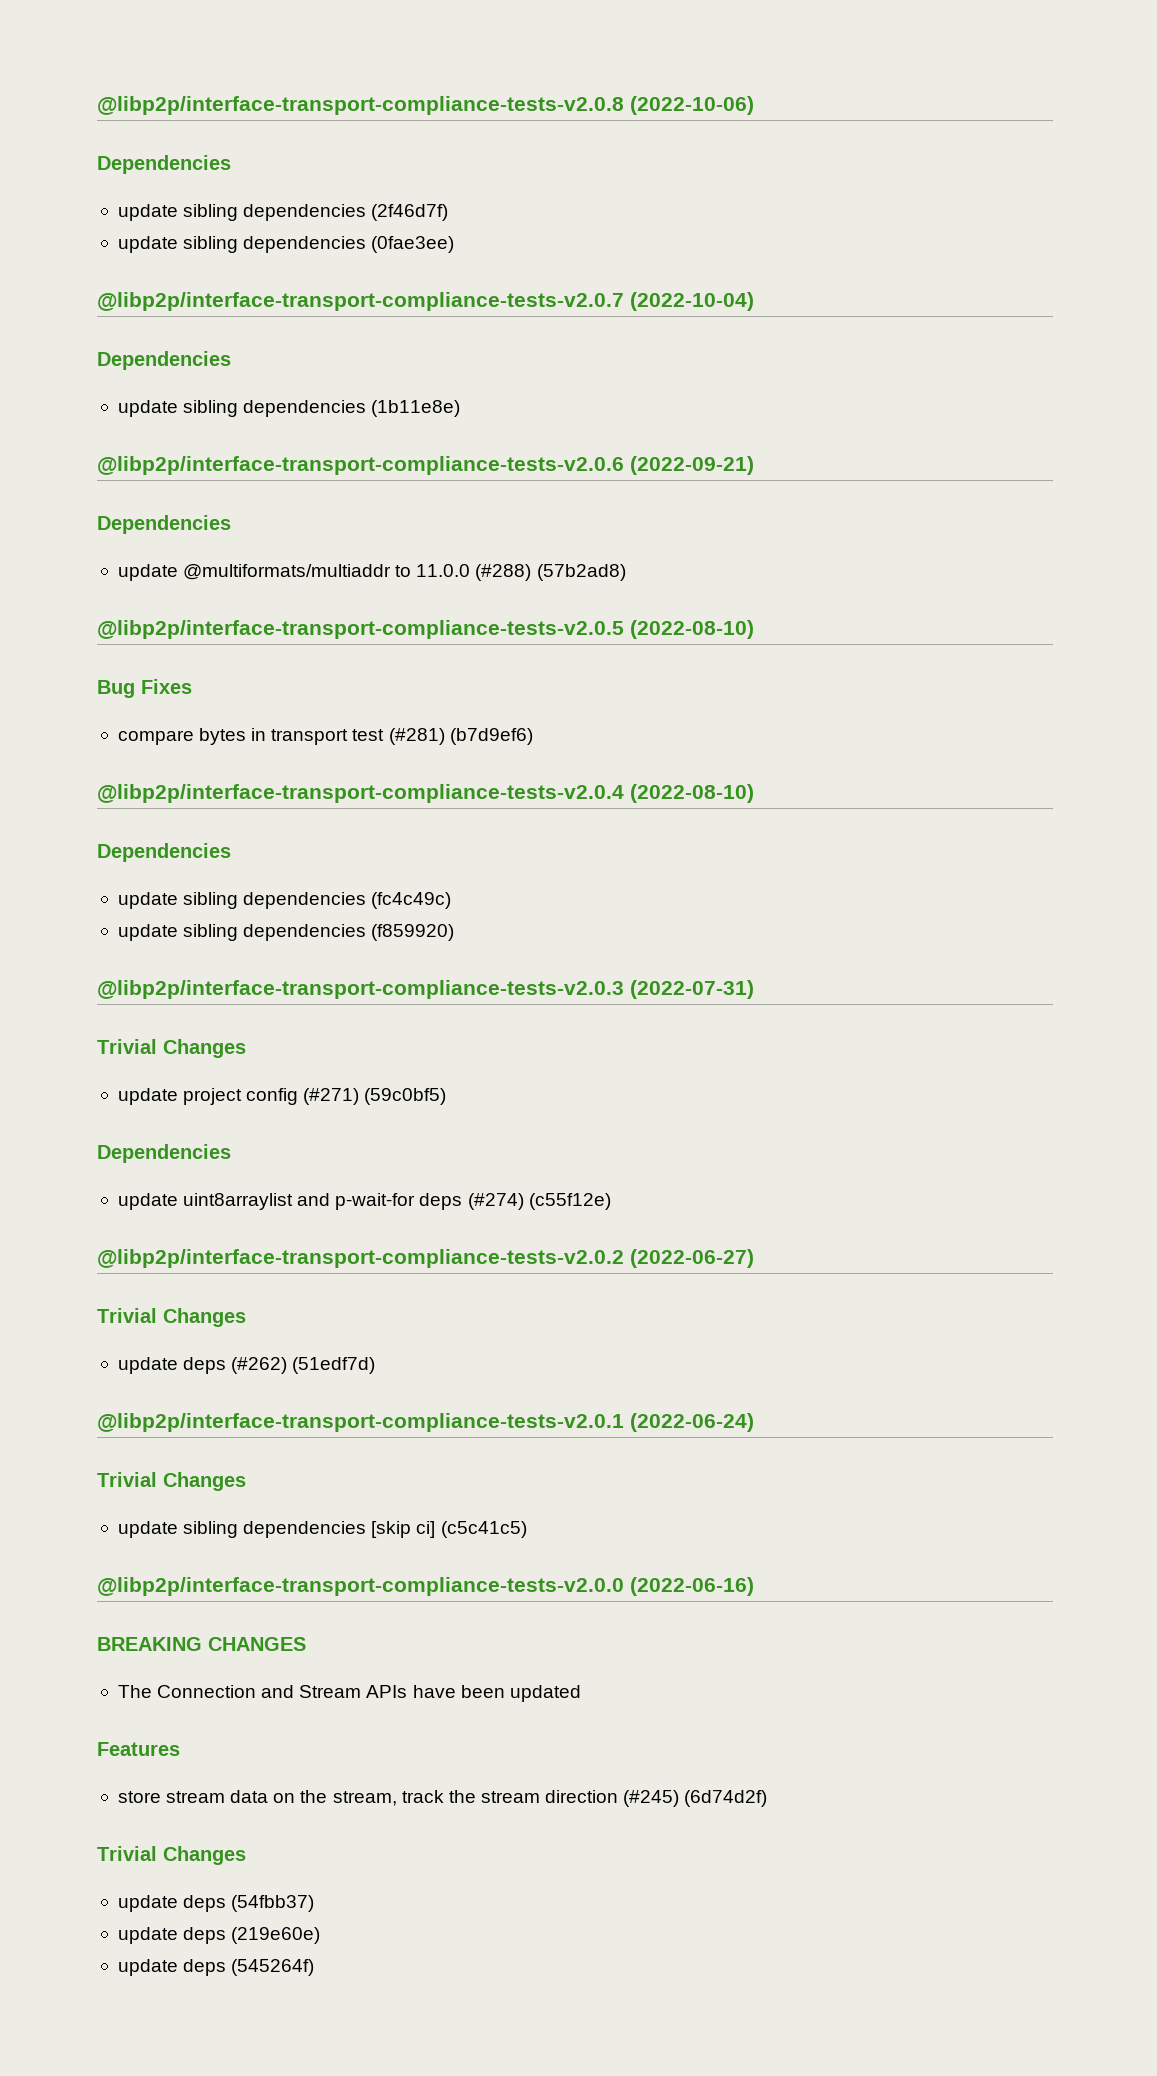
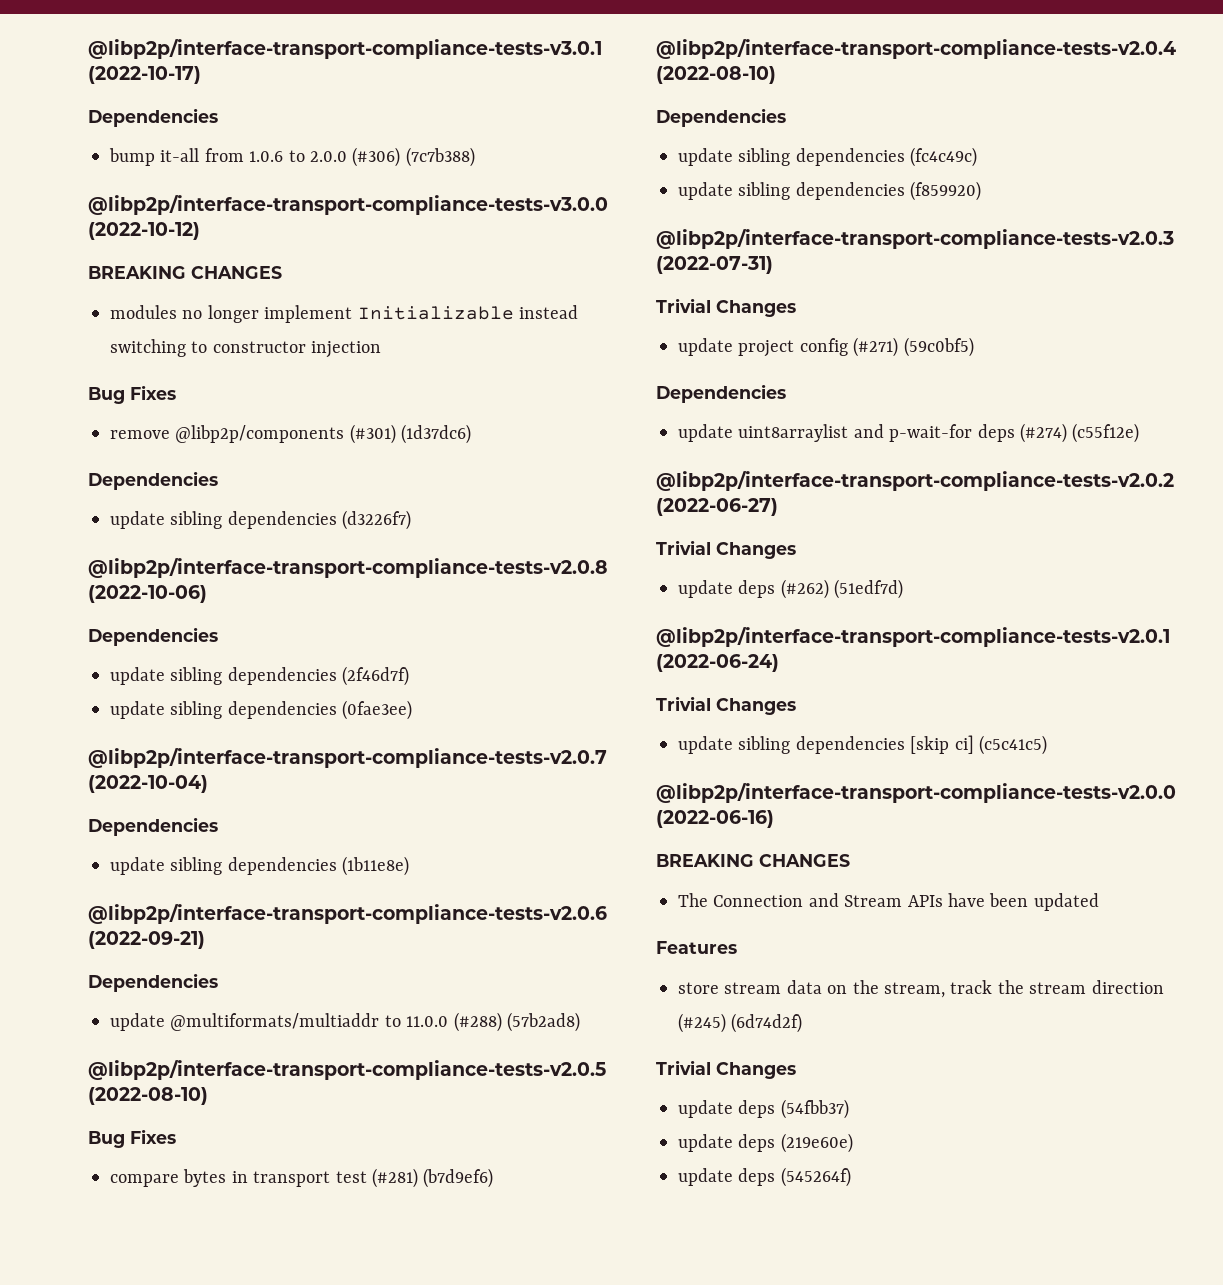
(97, 105) none -> [88,39,602,59] [88,66,201,84] [88,108,218,127] [109,147,475,167] [88,195,608,215] [88,222,200,240] [88,266,282,279] [110,305,578,323] [110,339,382,358] [88,385,176,404] [110,424,472,444] [88,471,218,490] [110,510,412,530] @libp2p/interface-transport-compliance-tests-v3.0.1 (2022-10-17) // Dependencies // bump it-all from 1.0.6 to 2.0.0 (#306) (7c7b388) // @libp2p/interface-transport-compliance-tests-v3.0.0 (2022-10-12) // BREAKING CHANGES // modules no longer implement Initializable instead switching to constructor injection // Bug Fixes // remove @libp2p/components (#301) (1d37dc6) // Dependencies // update sibling dependencies (d3226f7) //

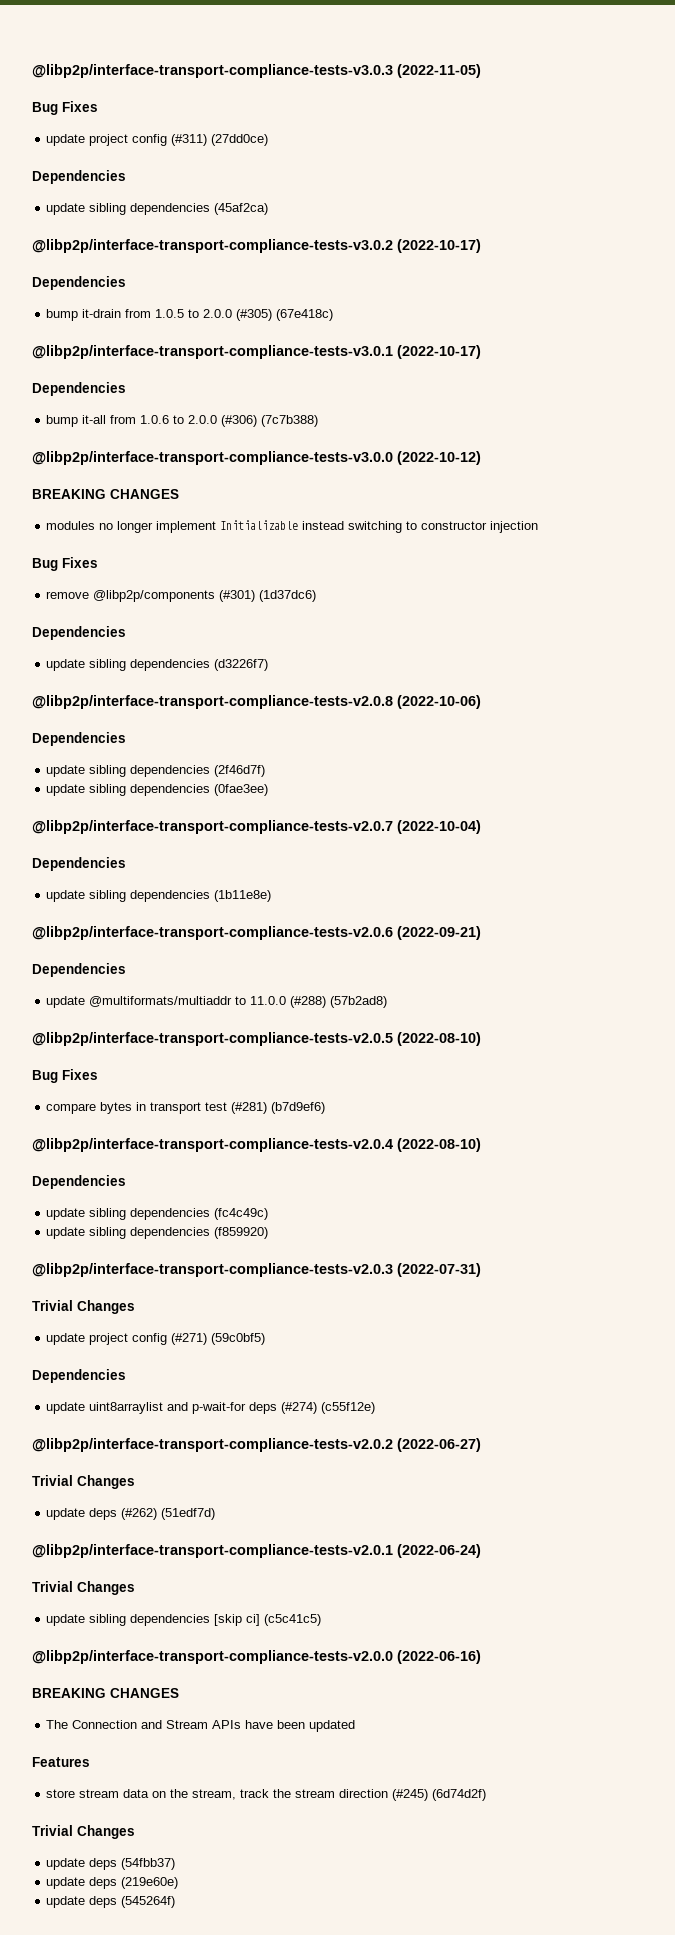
(88, 49) none -> [32,64,481,78] [32,101,98,115] [46,134,269,146] [32,170,126,184] [46,203,269,215] [32,239,481,253] [32,276,126,290] [46,309,334,321] @libp2p/interface-transport-compliance-tests-v3.0.3 (2022-11-05) // Bug Fixes // update project config (#311) (27dd0ce) // Dependencies // update sibling dependencies (45af2ca) // @libp2p/interface-transport-compliance-tests-v3.0.2 (2022-10-17) // Dependencies // bump it-drain from 1.0.5 to 2.0.0 (#305) (67e418c) //

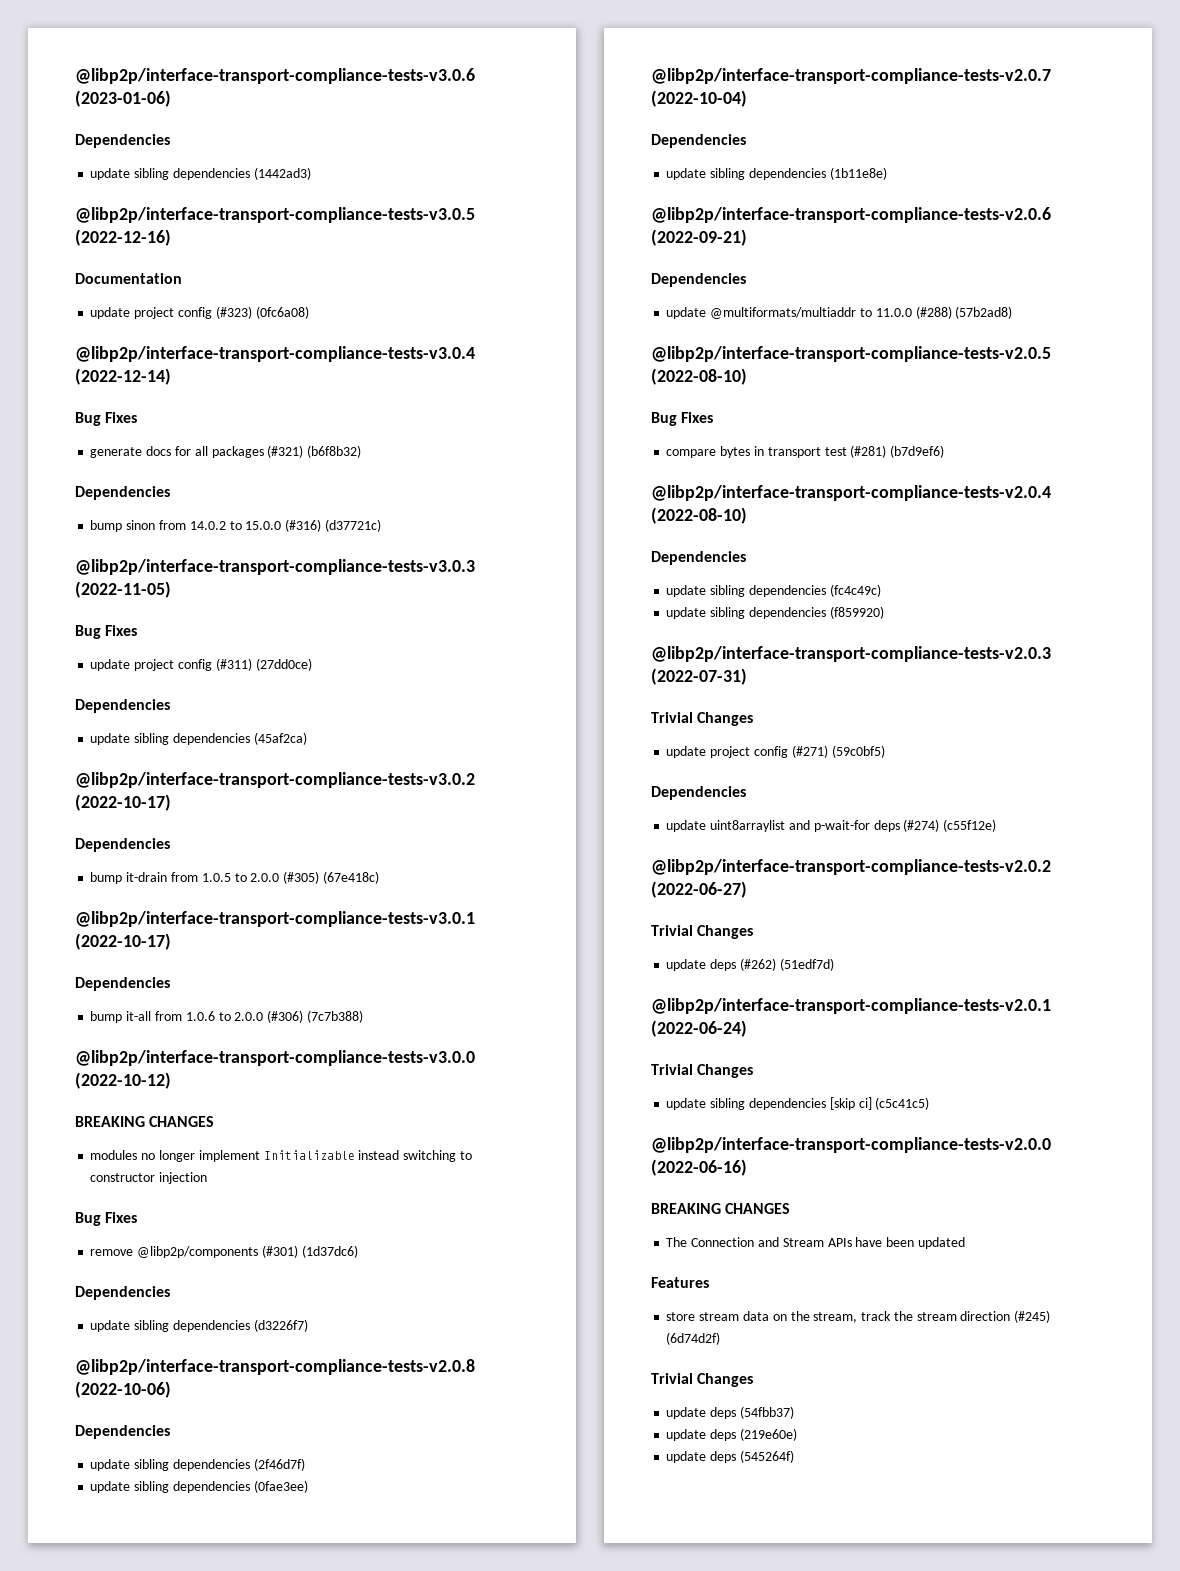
(32, 71) none -> [75,68,475,84] [75,90,171,107] [75,134,170,148] [90,167,311,180] [75,207,475,223] [75,229,171,246] [75,273,182,284] [90,306,309,319] [75,346,475,362] [75,368,171,385] [75,412,138,426] [90,445,362,458] [75,486,170,500] [90,519,381,532] @libp2p/interface-transport-compliance-tests-v3.0.6 (2023-01-06) // Dependencies // update sibling dependencies (1442ad3) // @libp2p/interface-transport-compliance-tests-v3.0.5 (2022-12-16) // Documentation // update project config (#323) (0fc6a08) // @libp2p/interface-transport-compliance-tests-v3.0.4 (2022-12-14) // Bug Fixes // generate docs for all packages (#321) (b6f8b32) // Dependencies // bump sinon from 14.0.2 to 15.0.0 (#316) (d37721c) //

